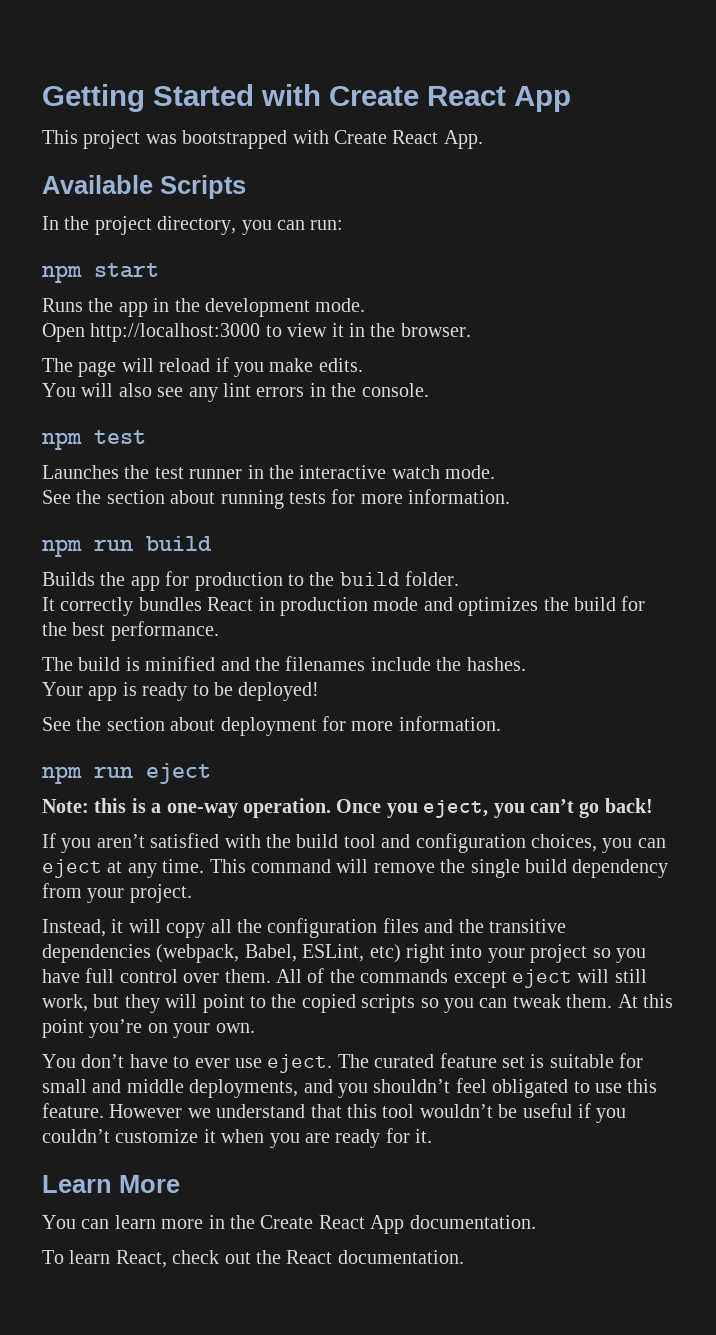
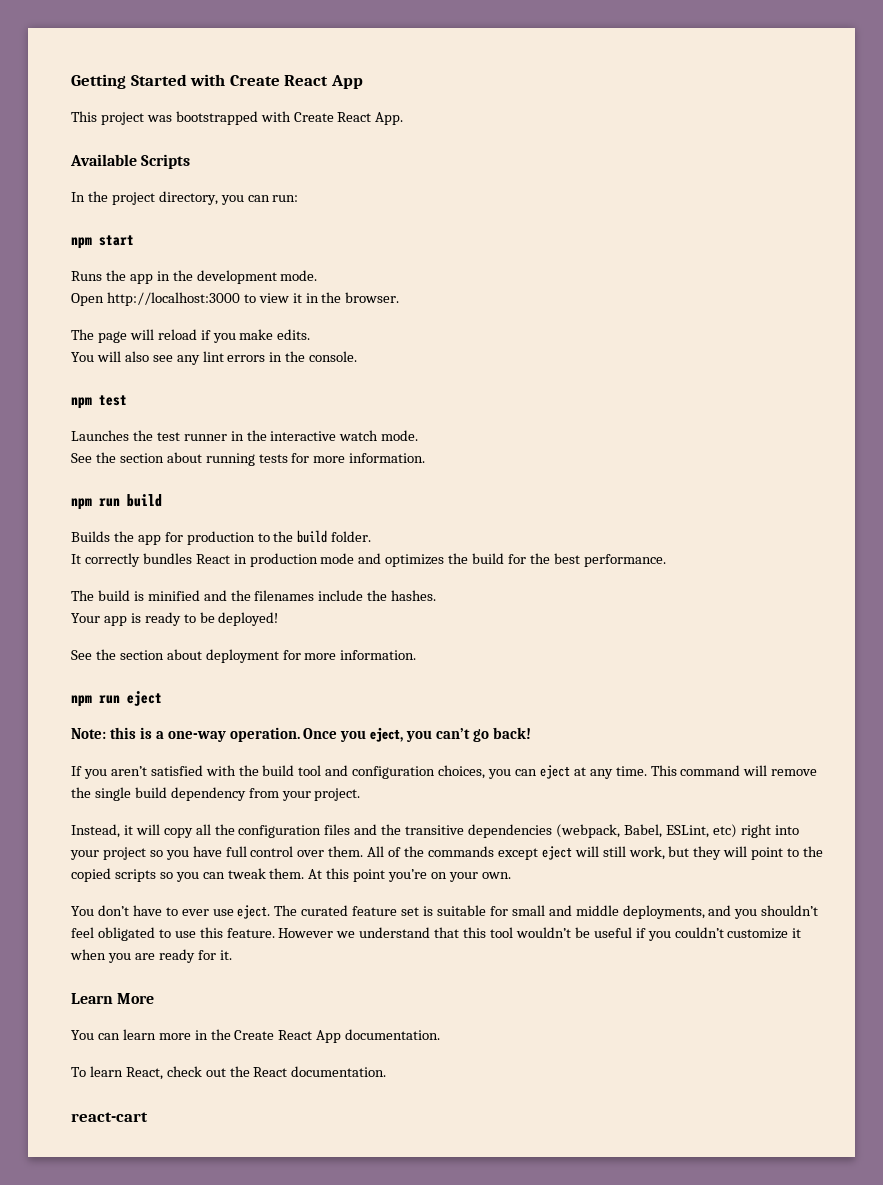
(464, 1257) none -> [71,1112,148,1122] // react-cart

